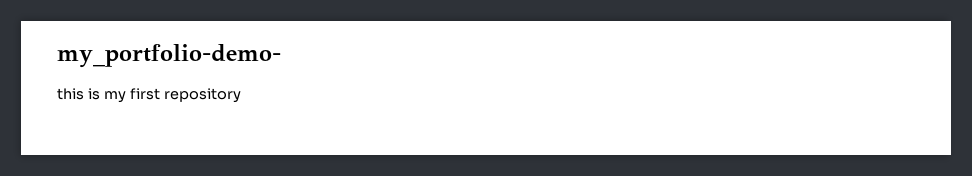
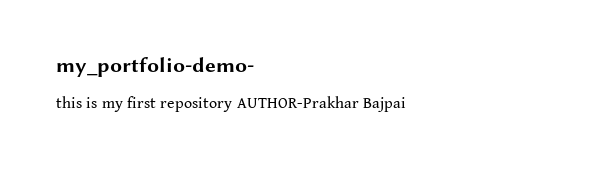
(241, 95) none -> [236,96,406,112] AUTHOR-Prakhar Bajpai

